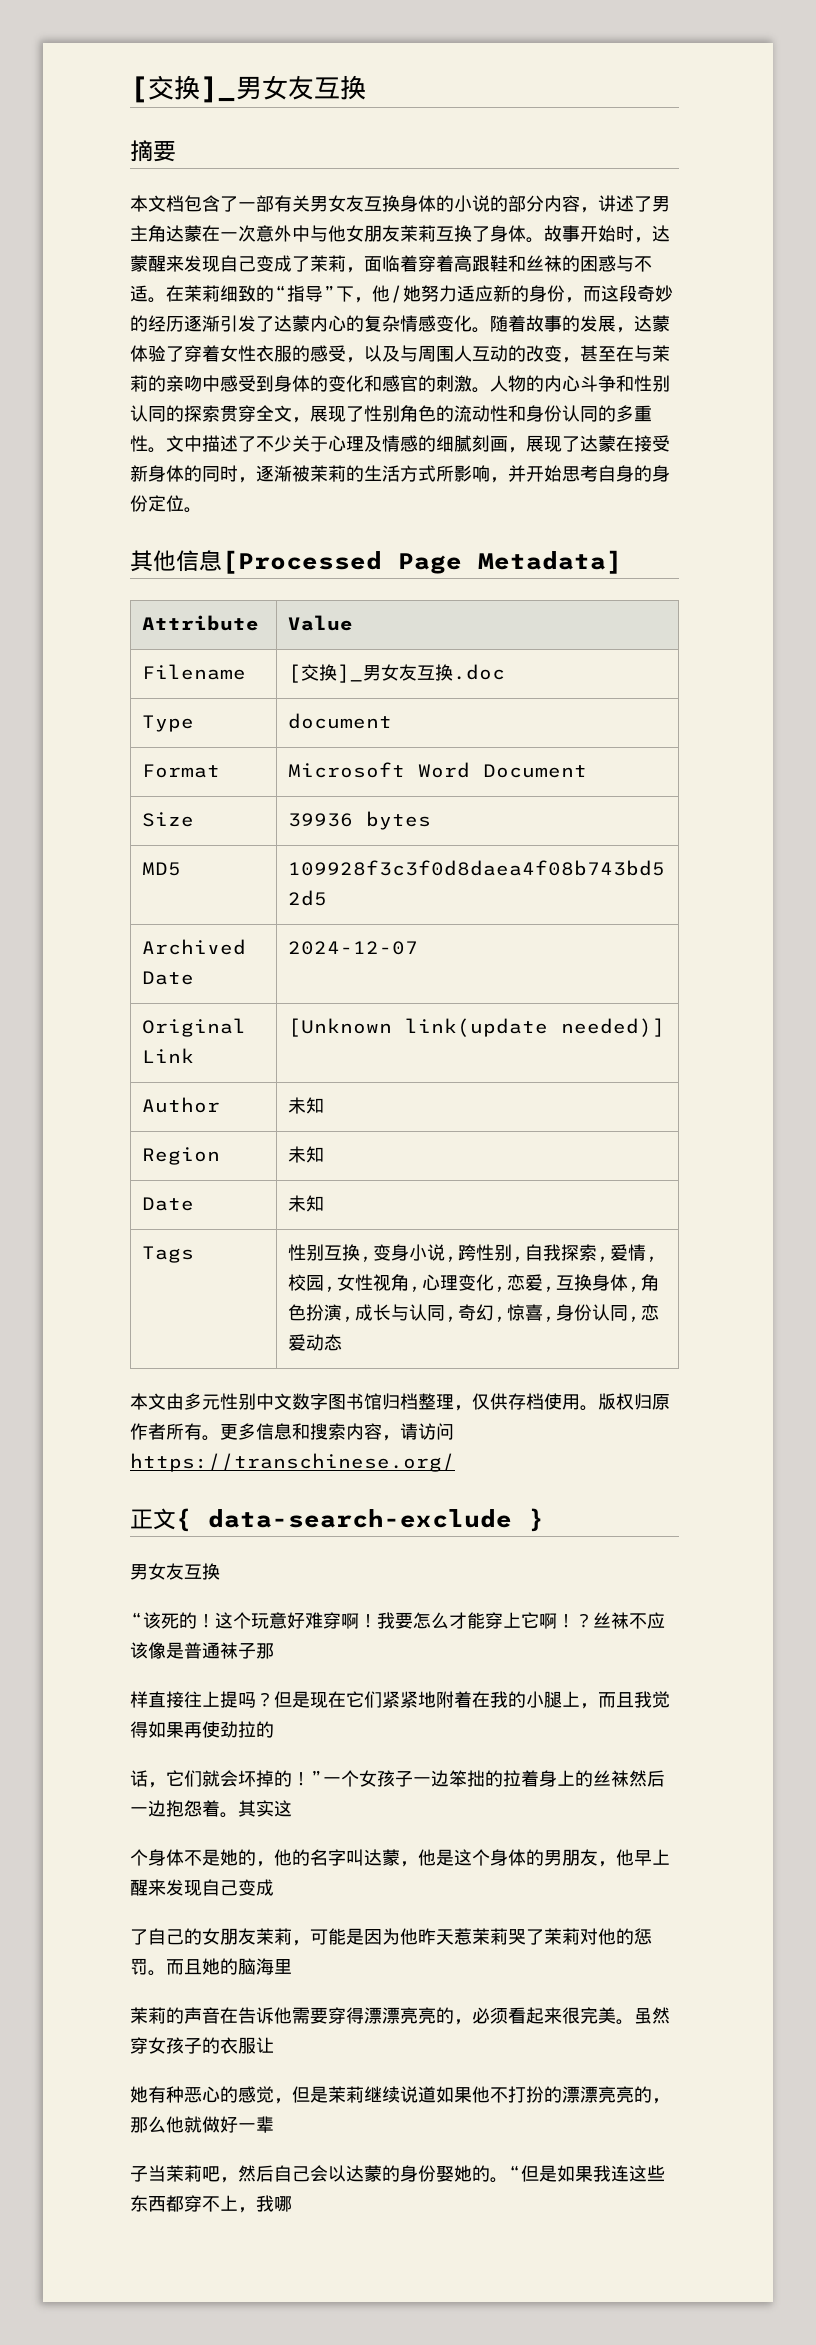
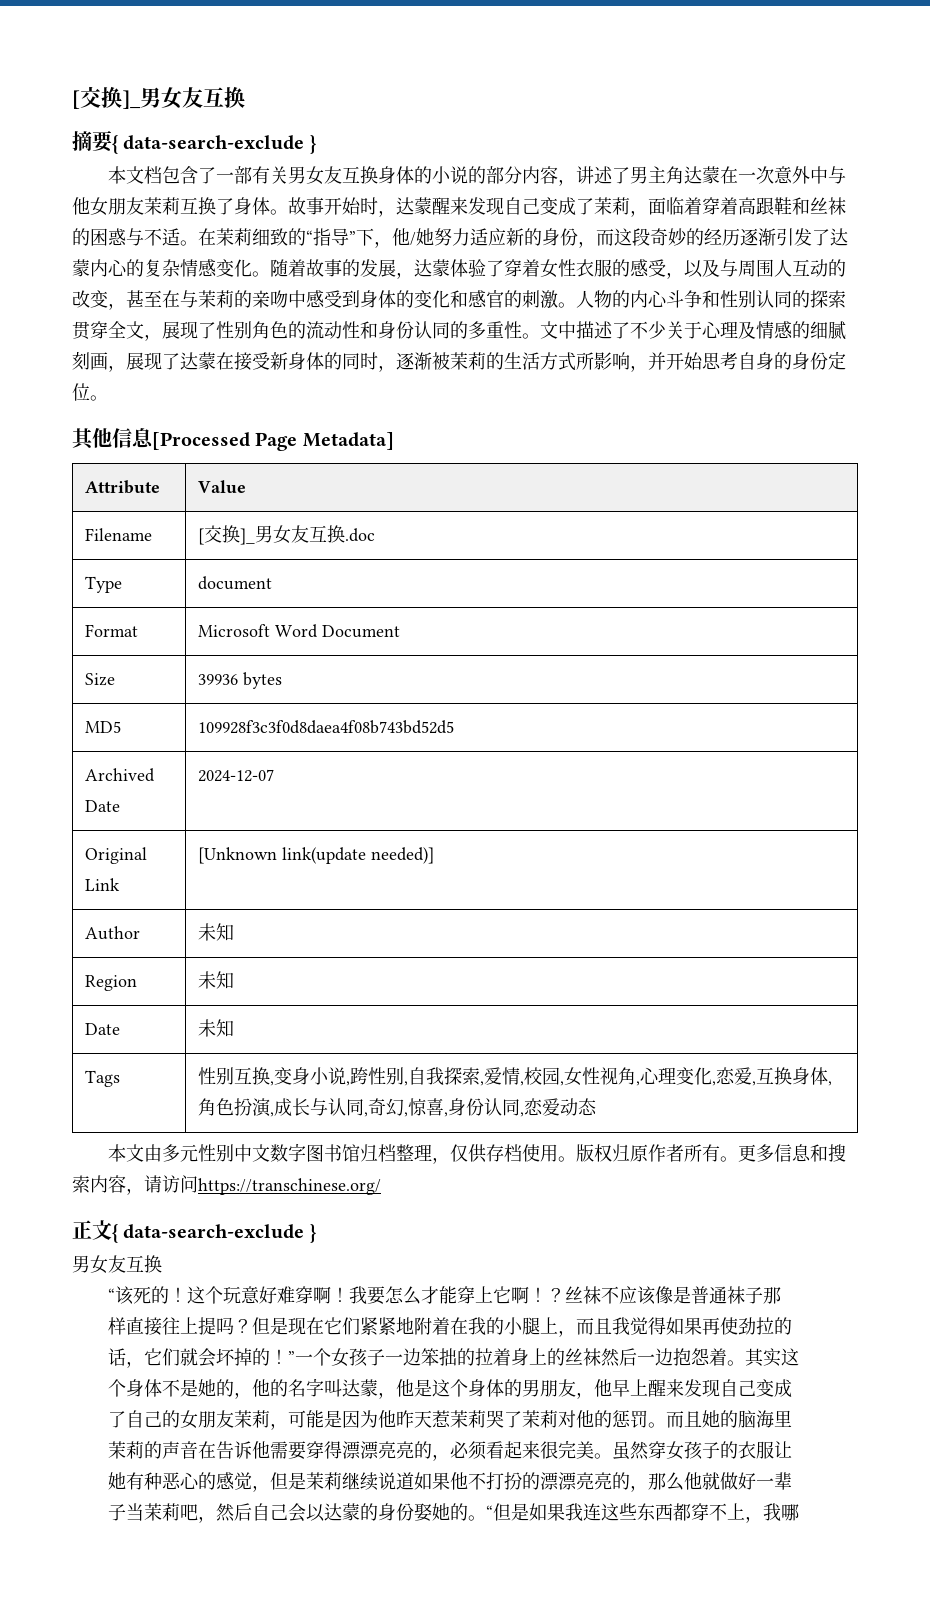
(176, 151) none -> [112,135,317,154] { data-search-exclude }

